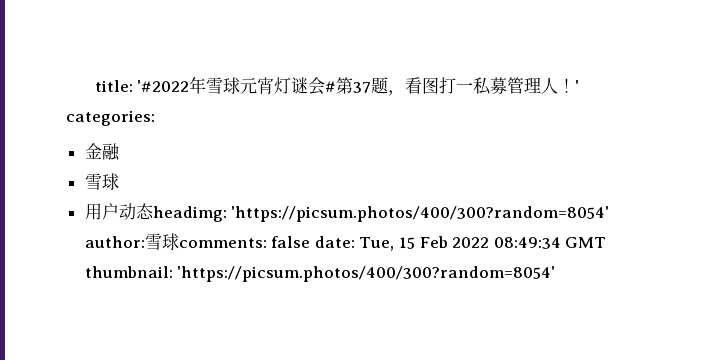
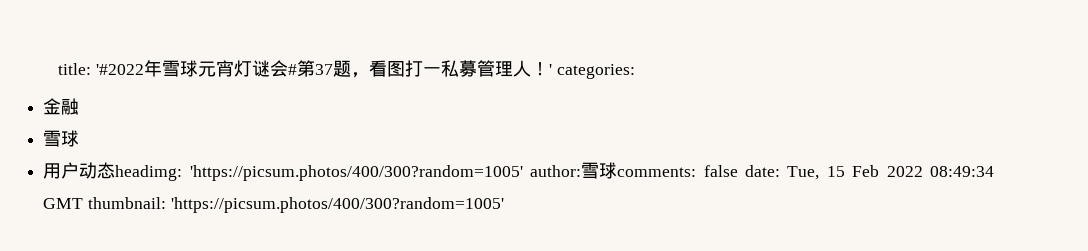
[231,206,610,222] 'https://picsum.photos/400/300?random=8054' -> [189,165,523,181] 'https://picsum.photos/400/300?random=1005'
[177,266,556,282] 'https://picsum.photos/400/300?random=8054' -> [170,197,504,213] 'https://picsum.photos/400/300?random=1005'

